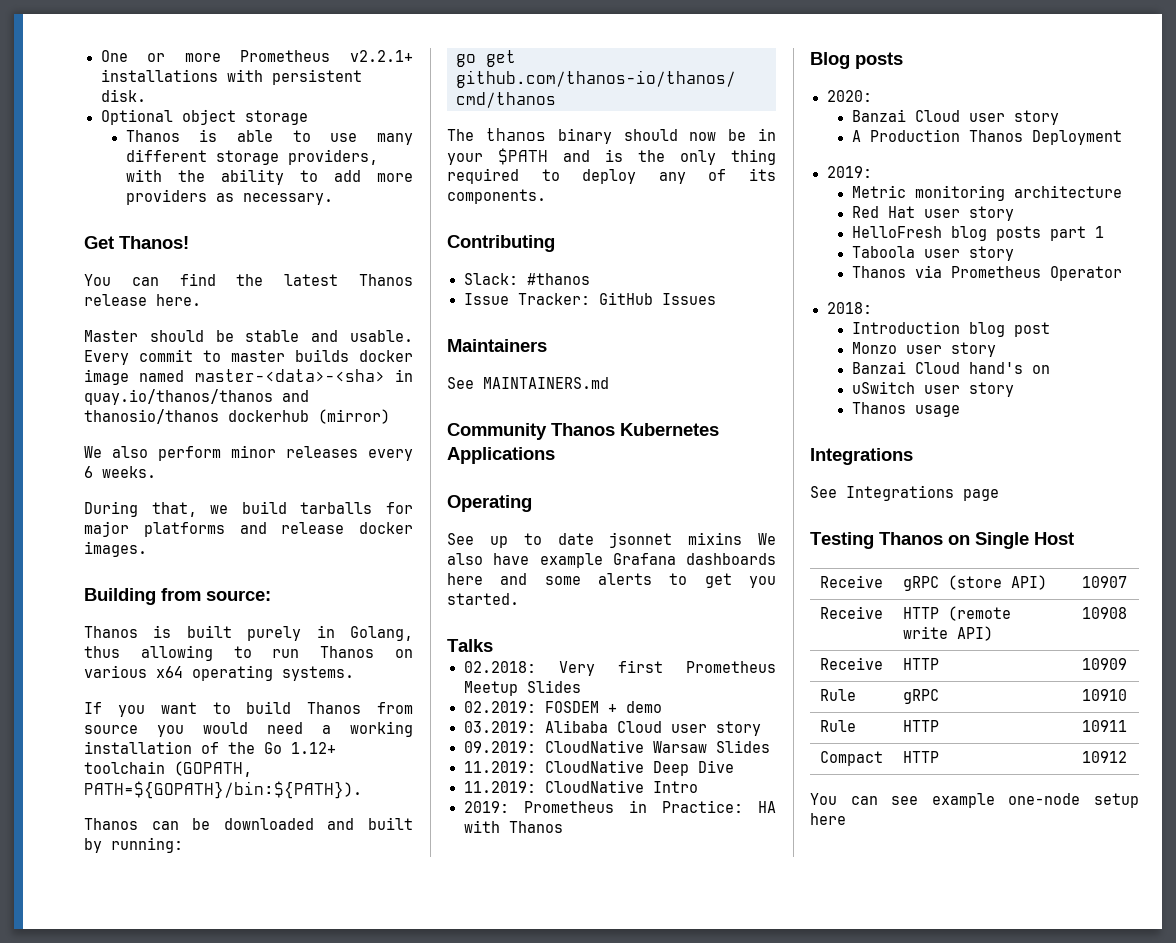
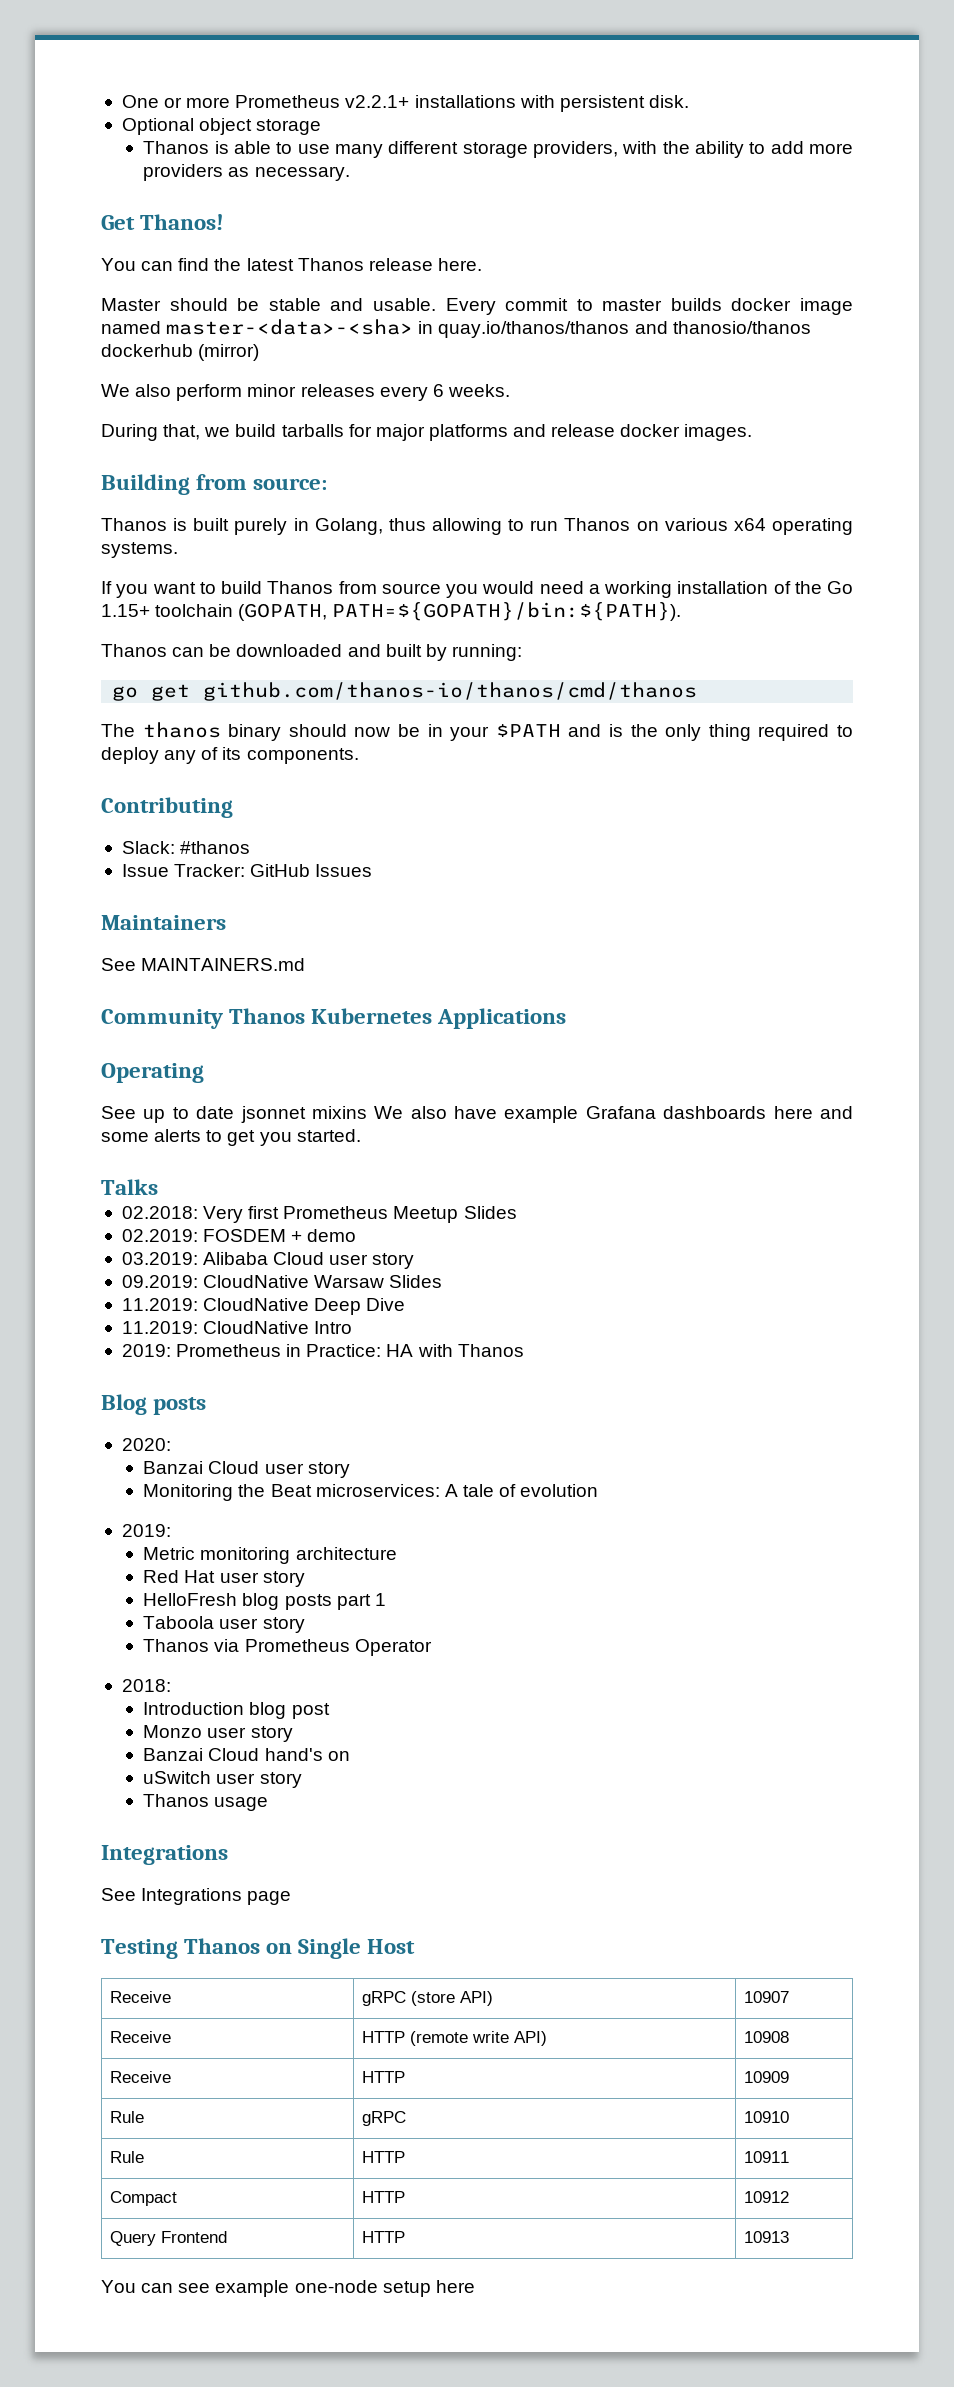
[291,742,336,754] 1.12+ -> [101,604,150,617] 1.15+
[851,129,1122,145] A Production Thanos Deployment -> [143,1484,599,1501] Monitoring the Beat microservices: A tale of evolution
(1127, 757) none -> [109,2231,227,2246] [361,2231,405,2243] [743,2231,789,2243] // Query Frontend | HTTP | 10913

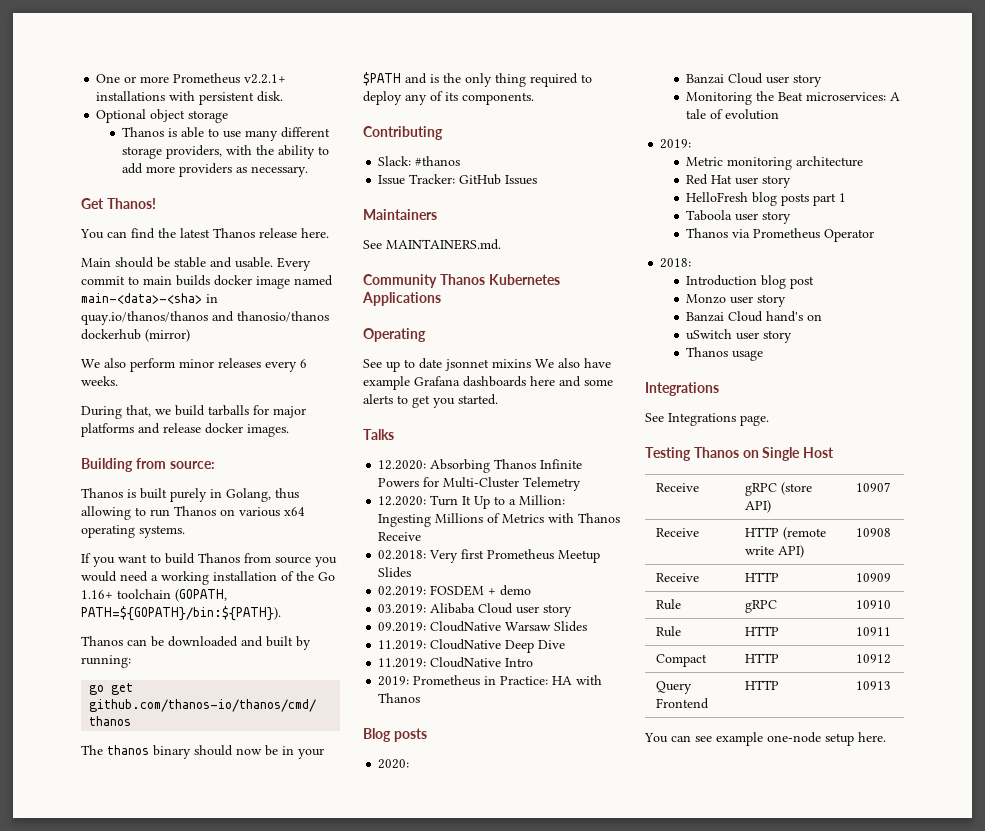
[101,298,161,311] Master -> [81,258,111,267] Main
[602,299,663,311] master -> [143,276,172,285] main
[166,319,414,335] master-<data>-<sha> -> [81,293,202,304] main-<data>-<sha>
[101,604,150,617] 1.15+ -> [81,590,113,599] 1.16+
[141,958,306,971] MAINTAINERS.md -> [386,239,501,250] MAINTAINERS.md.
(158, 1187) none -> [378,459,583,473] [378,477,582,491] [378,495,566,509] [378,513,621,527] [378,532,422,541] // 12.2020: Absorbing Thanos Infinite Powers for Multi-Cluster Telemetry // 12.2020: Turn It Up to a Million: Ingesting Millions of Metrics with Thanos Receive
[247,1891,292,1905] page -> [740,415,769,426] page.
[435,2280,475,2293] here -> [858,732,886,742] here.

